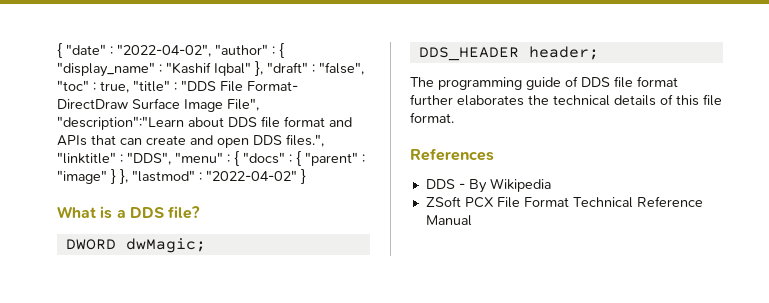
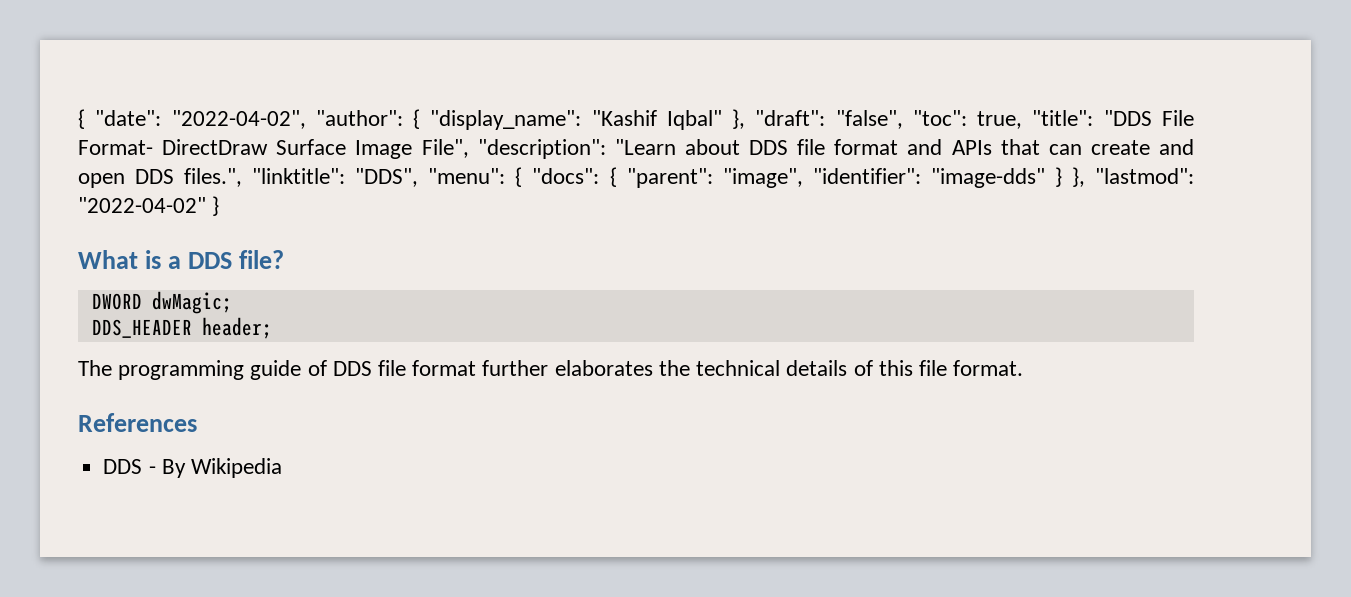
[57,43,285,58] [57,61,364,77] [57,80,177,93] { "date" : "2022-04-02", "author" : { "display_name" : "Kashif Iqbal" }, "draft" : "false", "toc" : true, "title" : -> [78,109,1094,130] { "date": "2022-04-02", "author": { "display_name": "Kashif Iqbal" }, "draft": "false", "toc": true, "title":
[57,116,184,130] "description":"Learn -> [477,139,676,159] "description": "Learn
[57,151,365,166] [57,169,202,184] "linktitle" : "DDS", "menu" : { "docs" : { "parent" : "image" } }, "lastmod" : -> [252,167,1194,188] "linktitle": "DDS", "menu": { "docs": { "parent": "image", "identifier": "image-dds" } }, "lastmod":
[425,196,703,208] [425,215,472,226] // ZSoft PCX File Format Technical Reference Manual -> (282, 468) none

